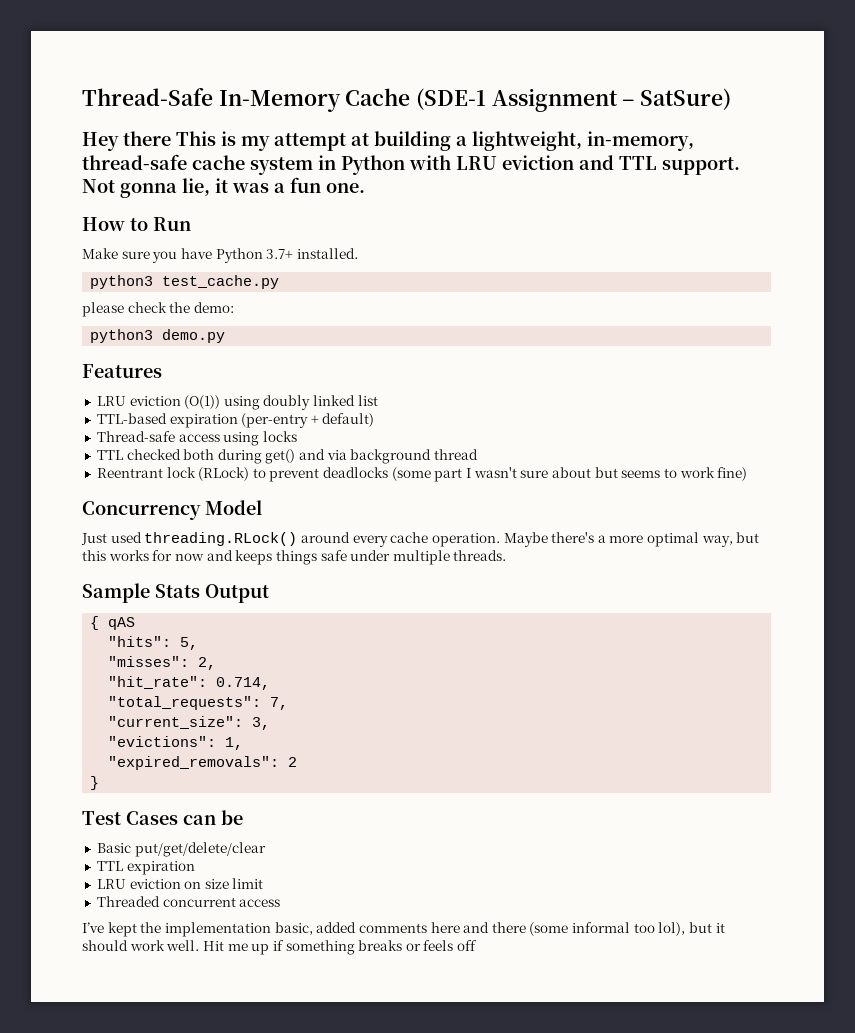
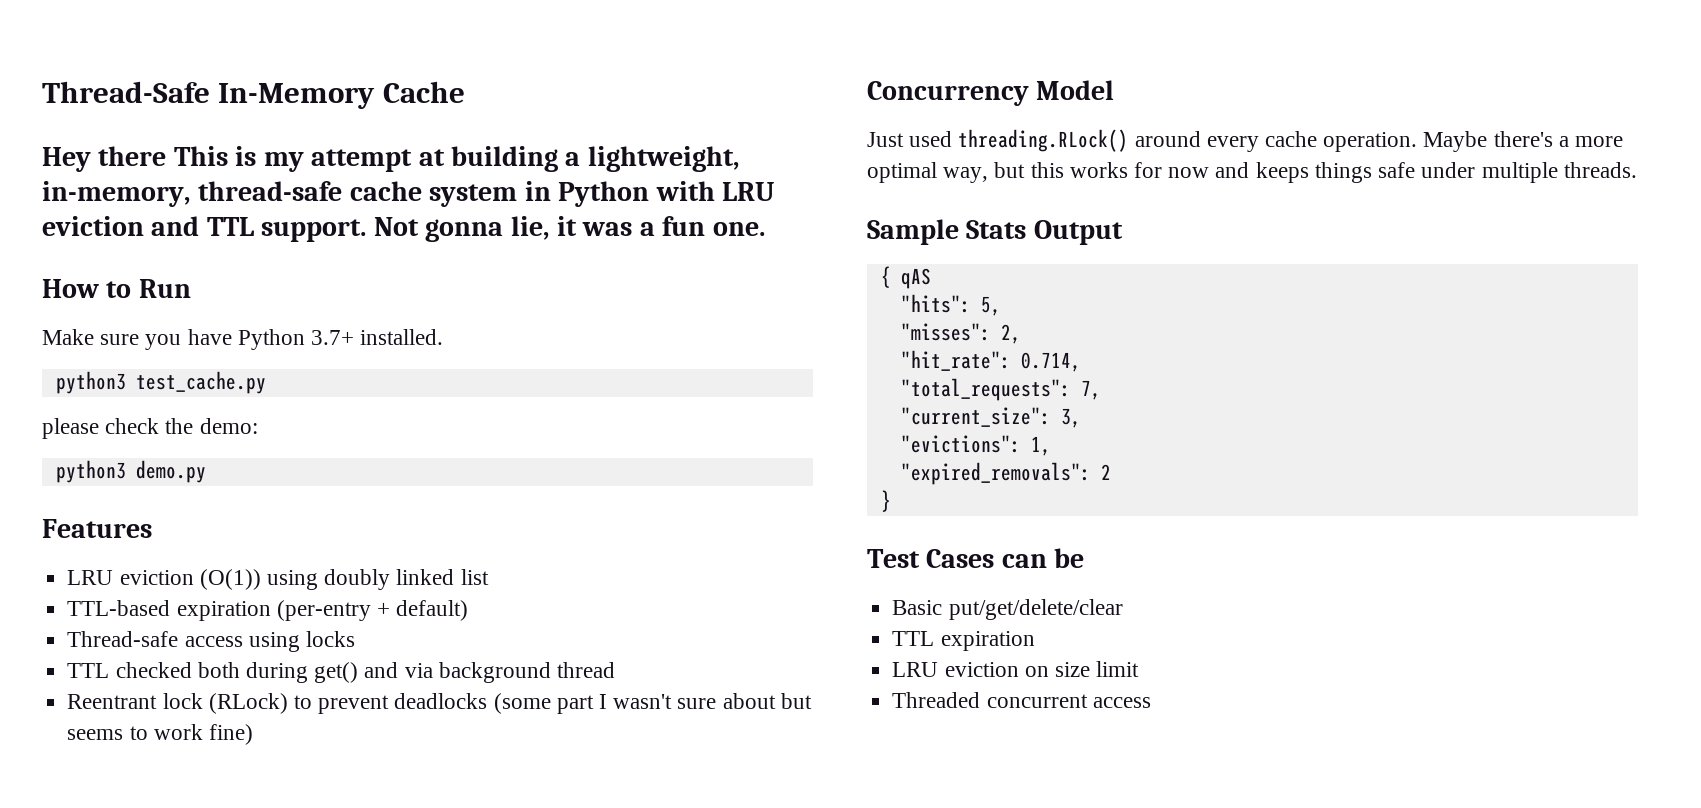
[416,88,732,112] (SDE-1 Assignment – SatSure) -> (465, 92) none
[82,922,725,937] [82,940,478,955] // I’ve kept the implementation basic, added comments here and there (some informal too lol), but it should work well. Hit me up if something breaks or feels off -> (1151, 702) none

